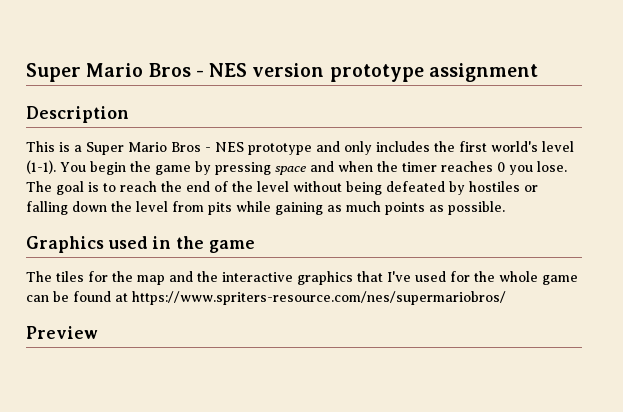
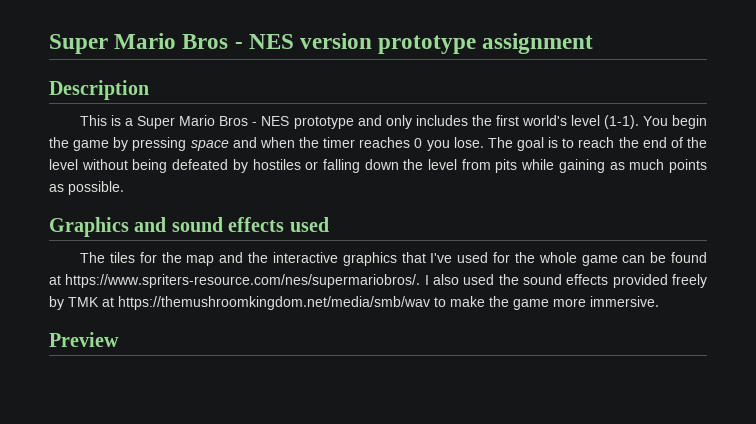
[107,236,255,253] used in the game -> [134,217,329,232] and sound effects used
[132,291,506,305] https://www.spriters-resource.com/nes/supermariobros/ -> [65,274,707,288] [49,296,659,310] https://www.spriters-resource.com/nes/supermariobros/. I also used the sound effects provided freely by TMK at https://themushroomkingdom.net/media/smb/wav to make the game more immersive.

